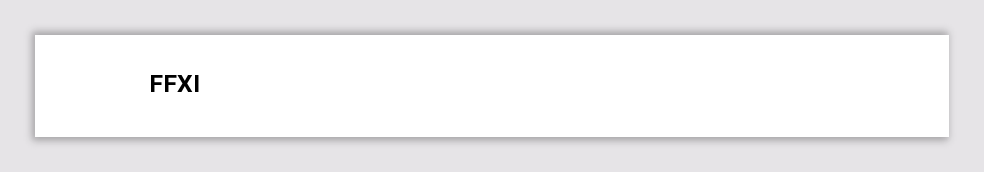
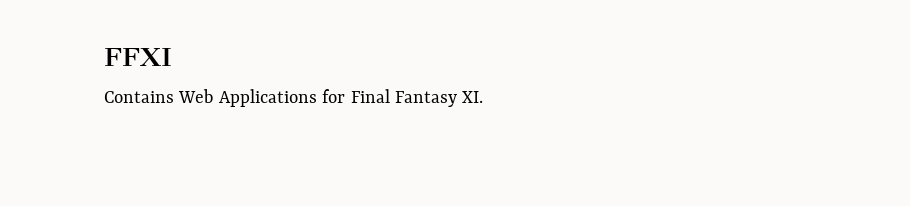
(200, 83) none -> [104,89,484,107] // Contains Web Applications for Final Fantasy XI.

